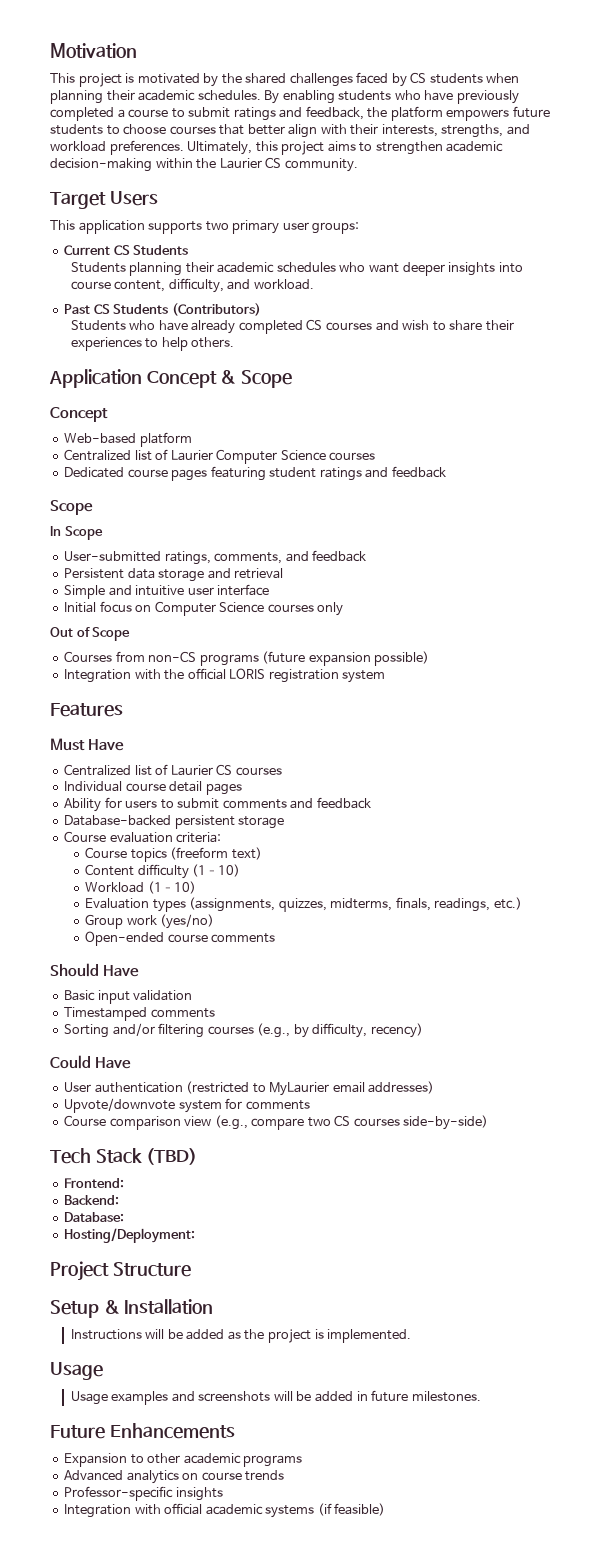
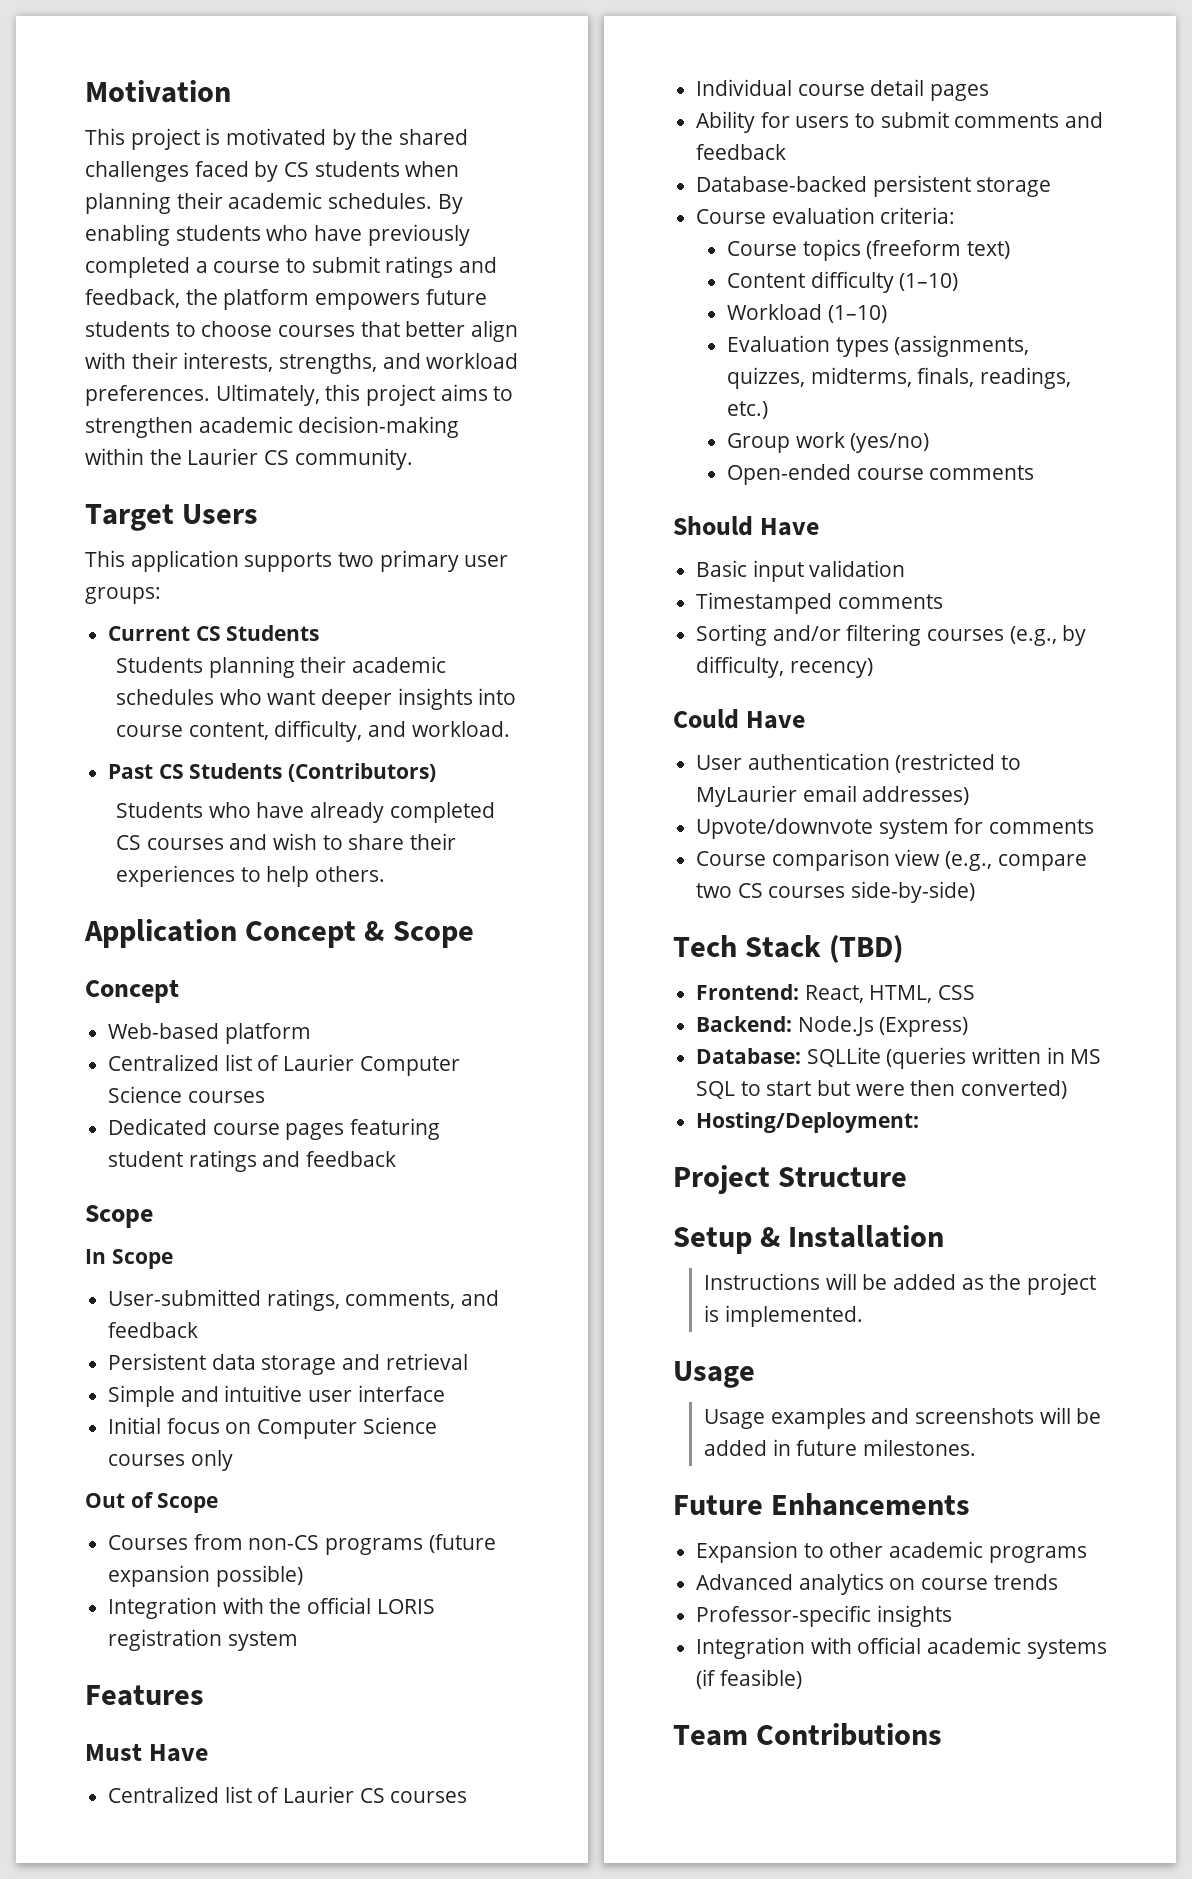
(125, 1183) none -> [804,985,976,1003] React, HTML, CSS
(120, 1200) none -> [797,1016,969,1037] Node.Js (Express)
(125, 1217) none -> [806,1047,1102,1069] [696,1080,1068,1099] SQLLite (queries written in MS SQL to start but were then converted)
(386, 1509) none -> [673,1723,943,1746] // Team Contributions

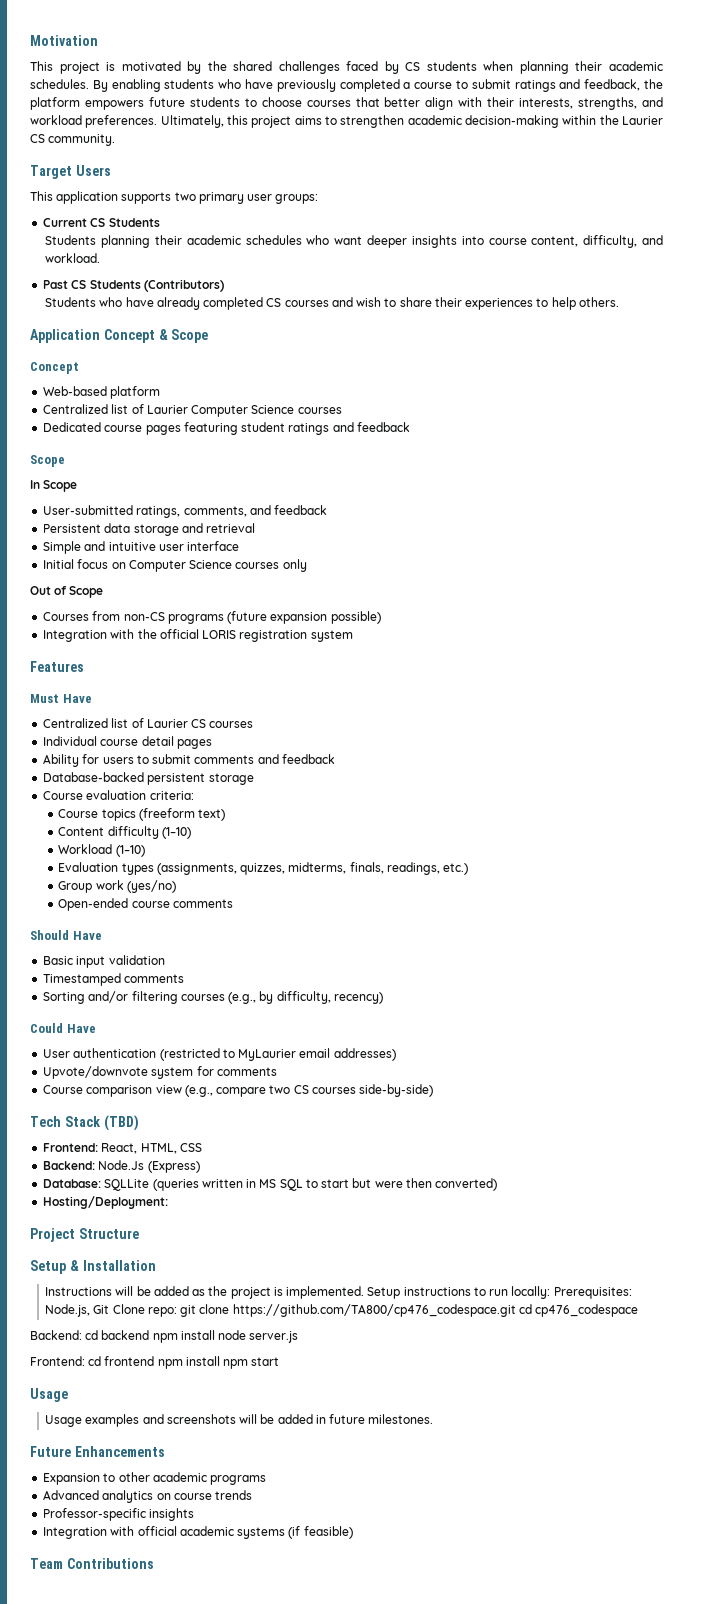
(863, 1316) none -> [367,1286,632,1299] [45,1304,639,1317] [30,1330,299,1343] [30,1356,280,1369] Setup instructions to run locally: Prerequisites: Node.js, Git Clone repo: git clone https://github.com/TA800/cp476_codespace.git cd cp476_codespace // Backend: cd backend npm install node server.js // Frontend: cd frontend npm install npm start

